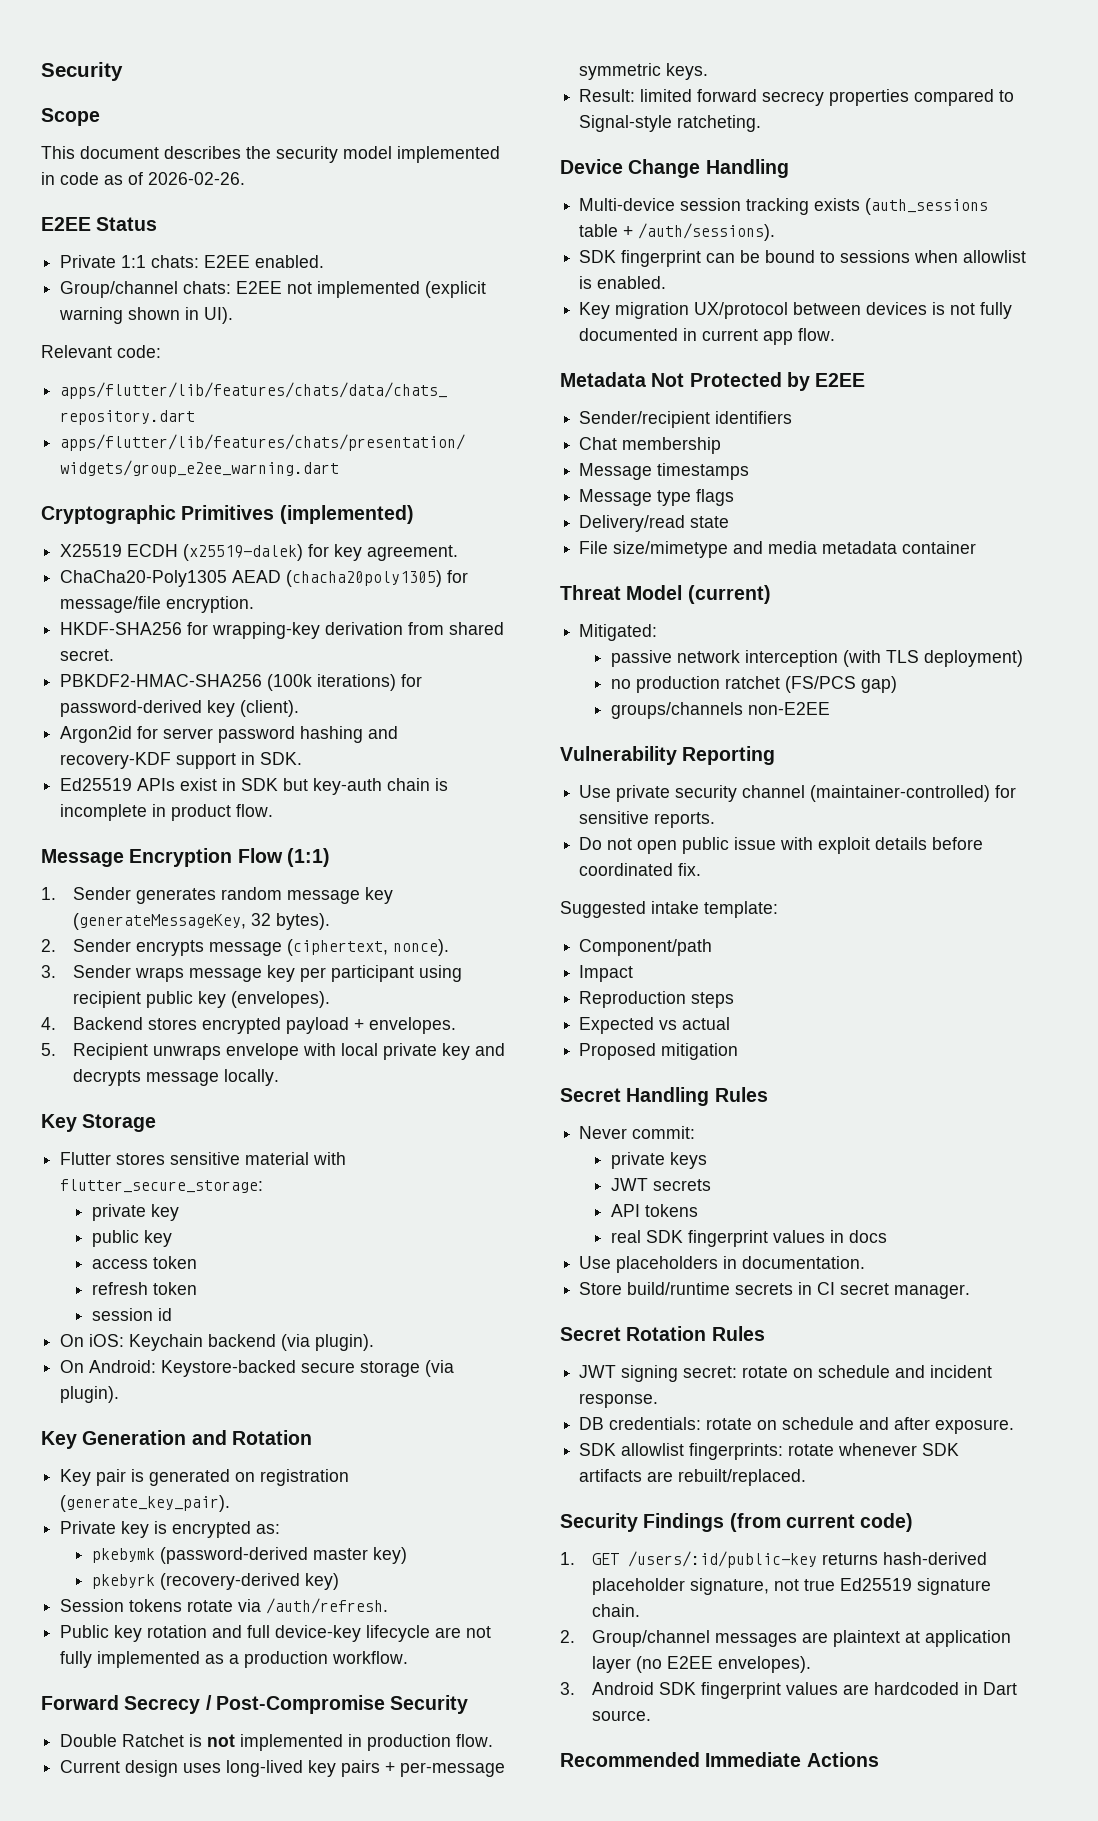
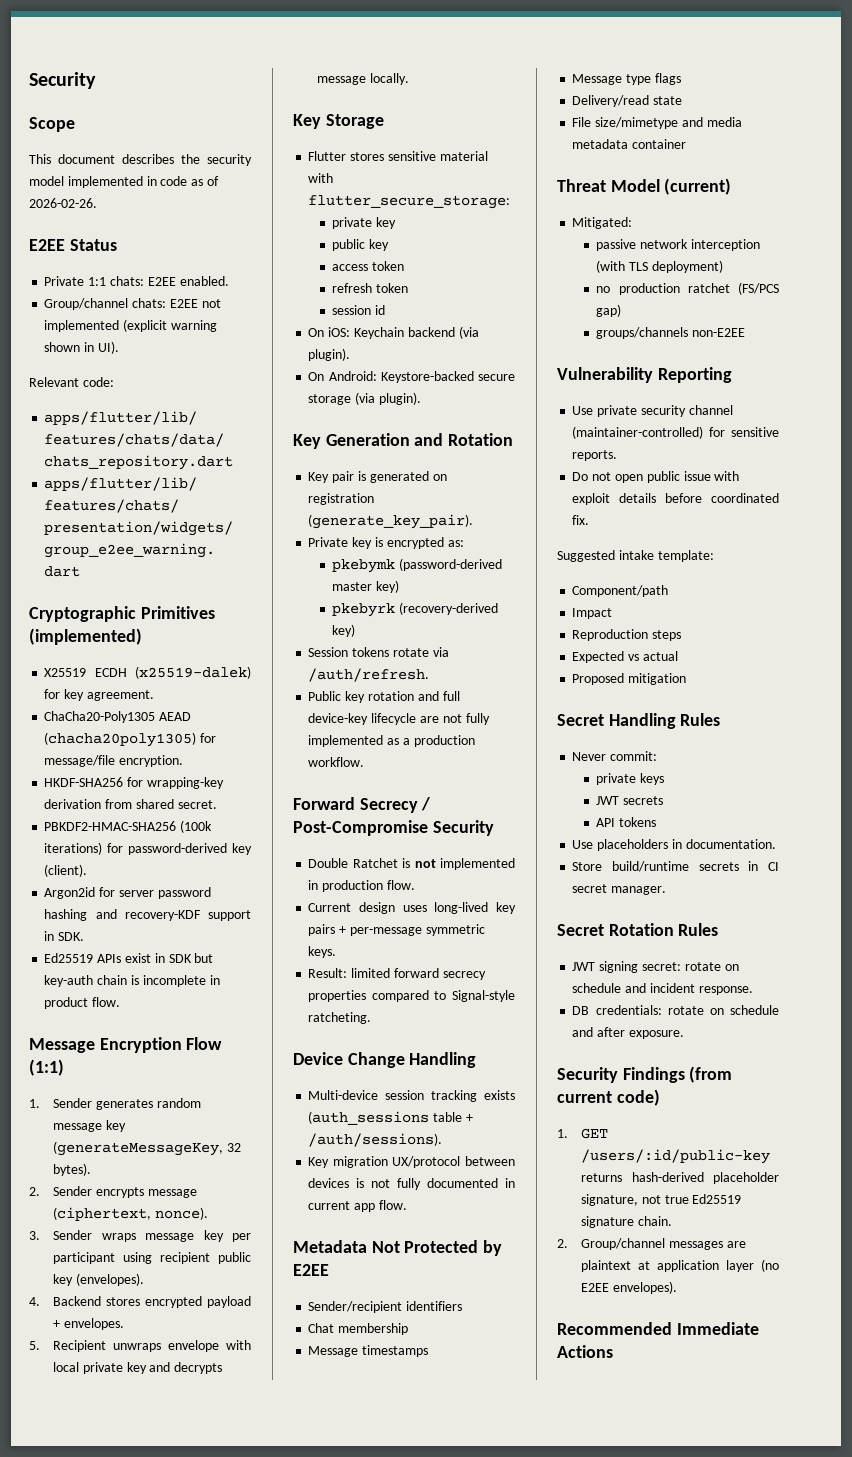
[579,250,1027,267] [579,276,667,289] // SDK fingerprint can be bound to sessions when allowlist is enabled. -> (443, 1140) none
[611,1230,888,1247] // real SDK fingerprint values in docs -> (657, 822) none
[579,1443,960,1460] [579,1469,807,1486] // SDK allowlist fingerprints: rotate whenever SDK artifacts are rebuilt/replaced. -> (684, 1034) none
[560,1682,1017,1699] [591,1710,651,1721] // 3. Android SDK fingerprint values are hardcoded in Dart source. -> (677, 1287) none

